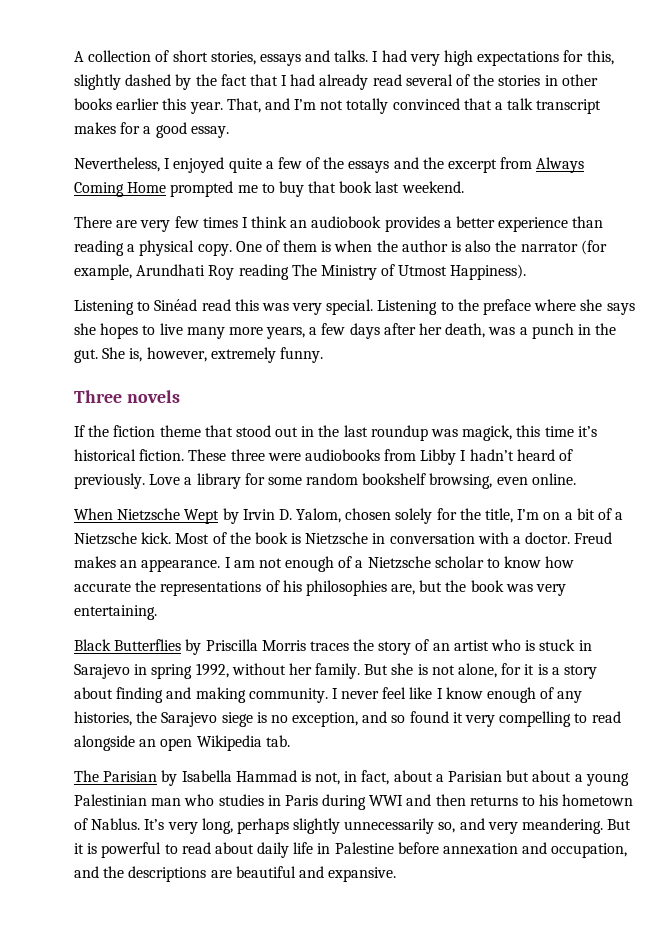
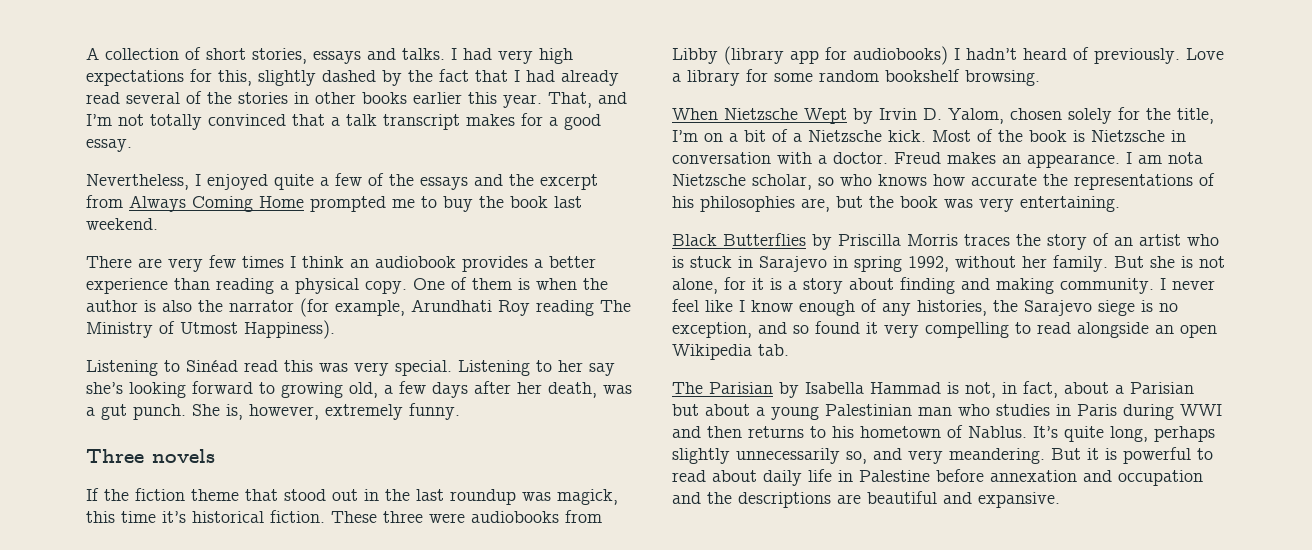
[308,181,337,193] that -> [479,196,504,208] the
[457,299,635,315] [74,323,306,339] the preface where she says she hopes to live many more years, -> [558,360,615,376] [86,381,378,398] her say she’s looking forward to growing old,
[531,323,617,339] [74,349,98,363] punch in the gut. -> [101,404,186,420] gut punch.
(457, 457) none -> [724,46,948,65] (library app for audiobooks)
[429,473,576,489] browsing, even online. -> [965,70,1040,86] browsing.
[258,556,542,572] not enough of a Nietzsche scholar to know -> [1168,152,1203,164] [672,174,927,190] nota Nietzsche scholar, so who knows
[167,822,198,834] very -> [1064,426,1104,442] quite
[551,843,628,858] occupation, -> [1118,470,1203,486] occupation

